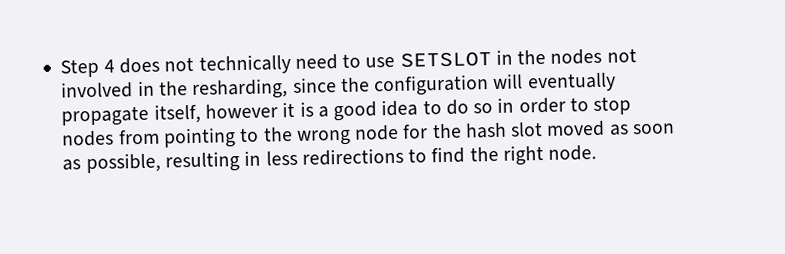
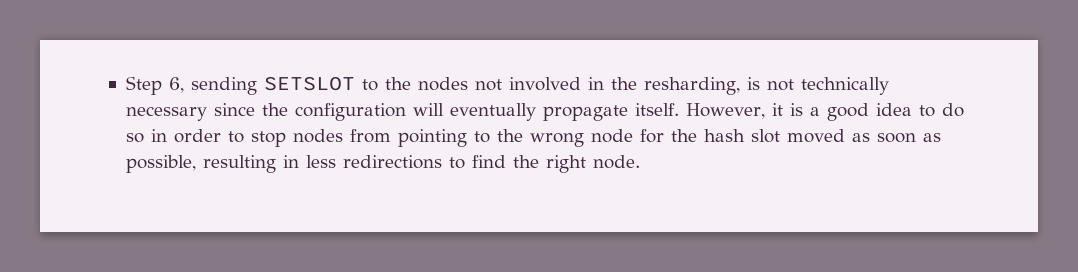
[103,49,513,75] 4 does not technically need to use SETSLOT in -> [168,76,378,95] 6, sending SETSLOT to
(289, 89) none -> [746,77,889,95] [125,106,207,121] is not technically necessary
[153,103,278,124] itself, however -> [634,103,765,119] itself. However,

